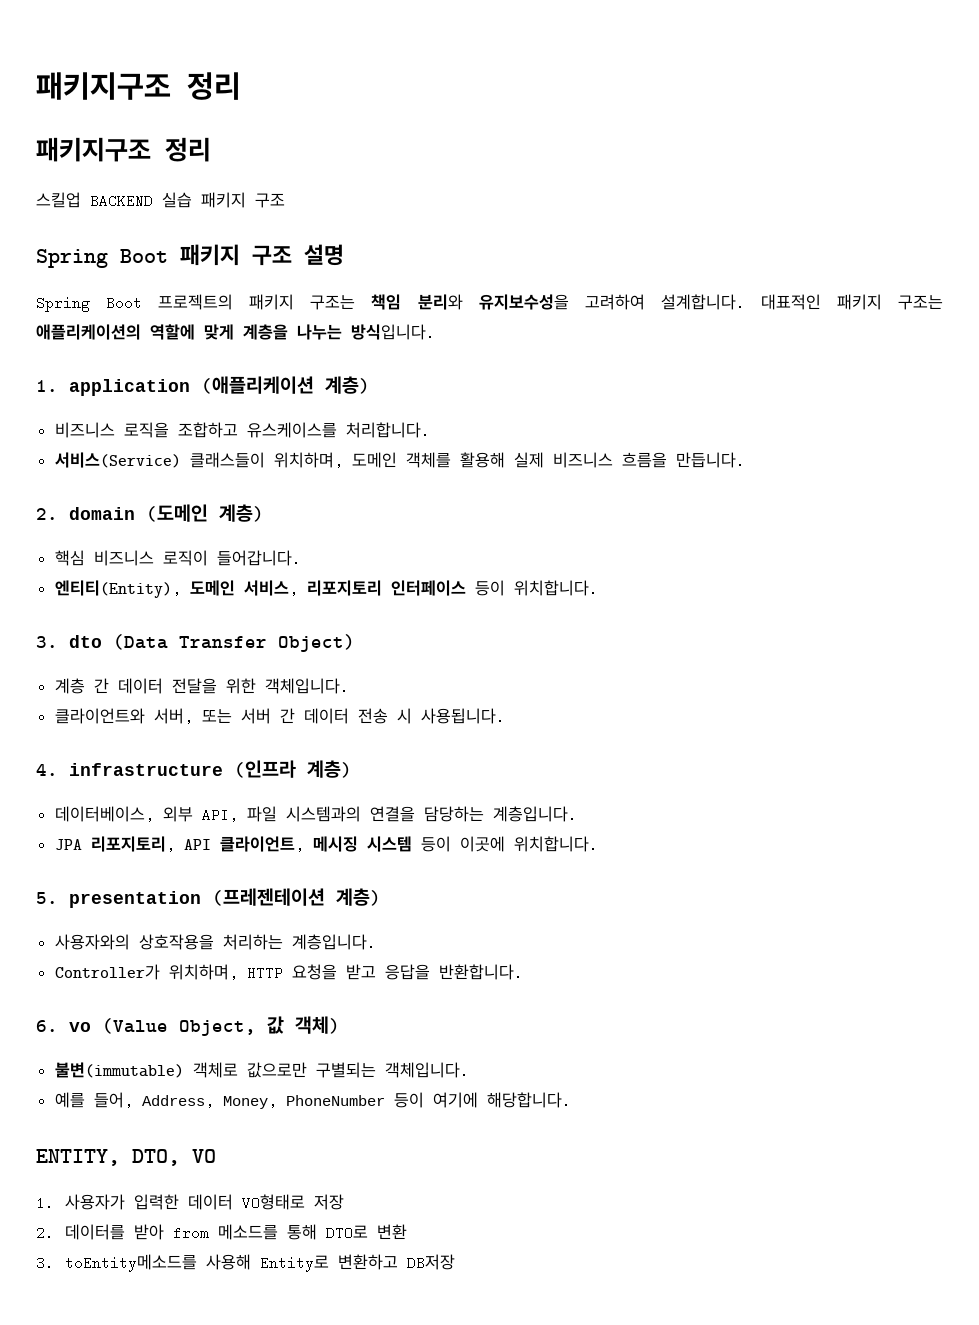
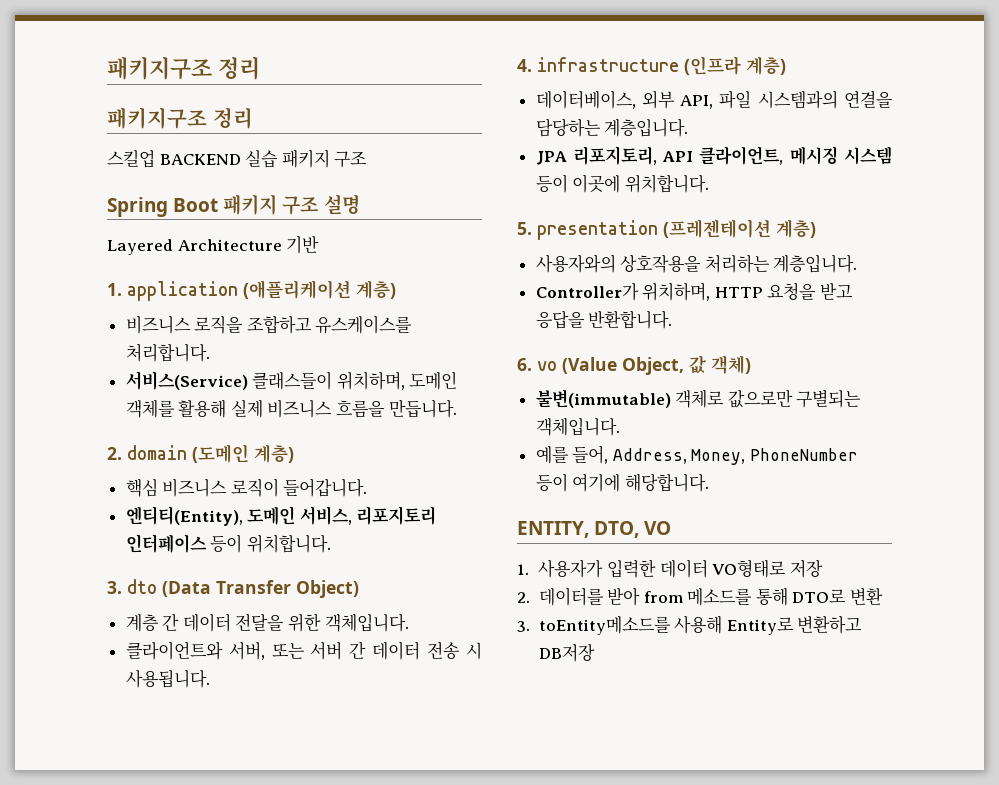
[36,294,944,312] [36,324,435,340] Spring Boot 프로젝트의 패키지 구조는 책임 분리와 유지보수성을 고려하여 설계합니다. 대표적인 패키지 구조는 애플리케이션의 역할에 맞게 계층을 나누는 방식입니다. -> [107,236,320,255] Layered Architecture 기반

